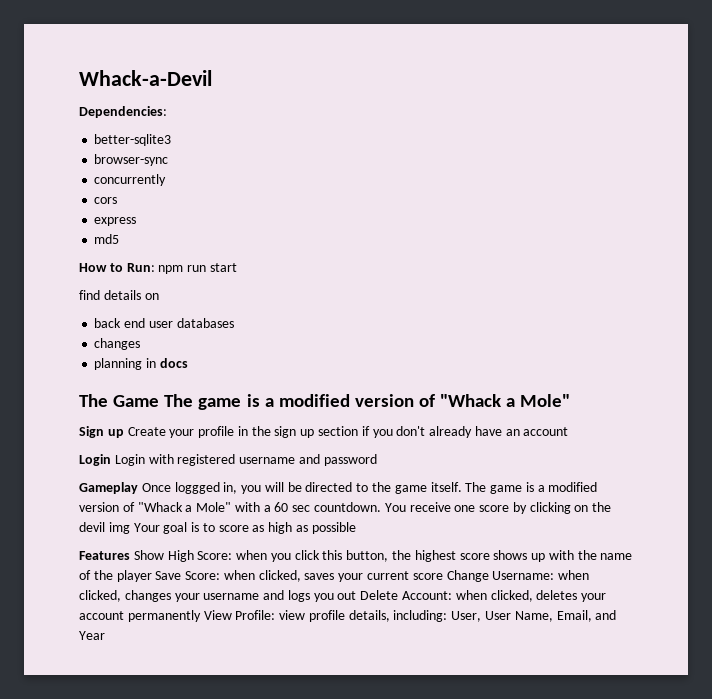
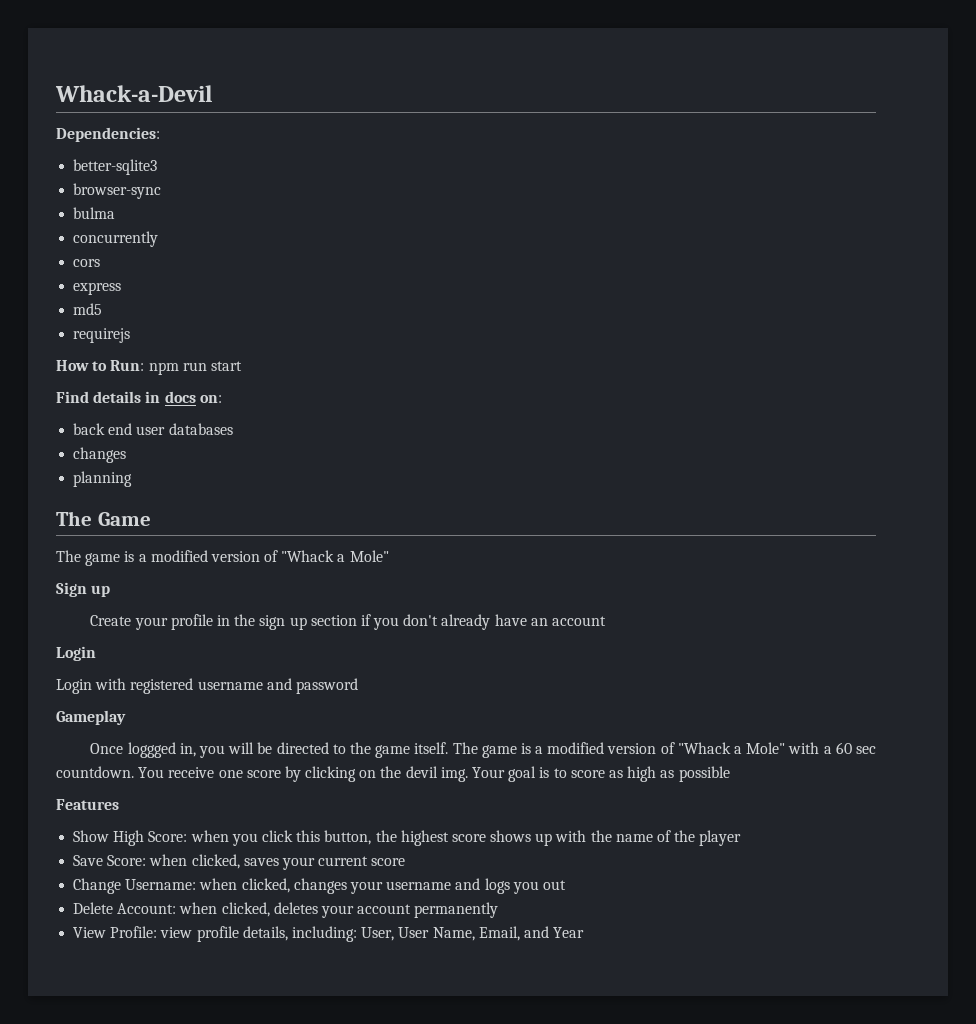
(169, 160) none -> [73,207,116,219] // bulma
(120, 239) none -> [73,328,131,343] // requirejs
[79,290,159,300] find details on -> [56,391,222,403] Find details in docs on:
[146,358,188,368] in docs -> (133, 479) none
(160, 401) none -> (151, 519) //
(124, 433) none -> (111, 591) //
(111, 460) none -> (96, 653) //
(138, 488) none -> (126, 717) //
[108,522,130,534] img -> [440,767,468,782] img.
(130, 555) none -> (119, 804) //
(152, 576) none -> (742, 838) //
(443, 576) none -> (406, 862) //
(357, 595) none -> (566, 885) //
(201, 616) none -> (499, 910) //

